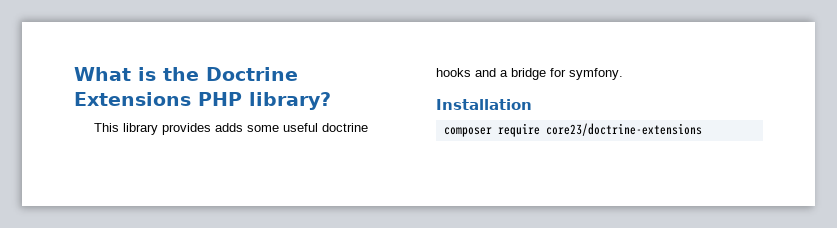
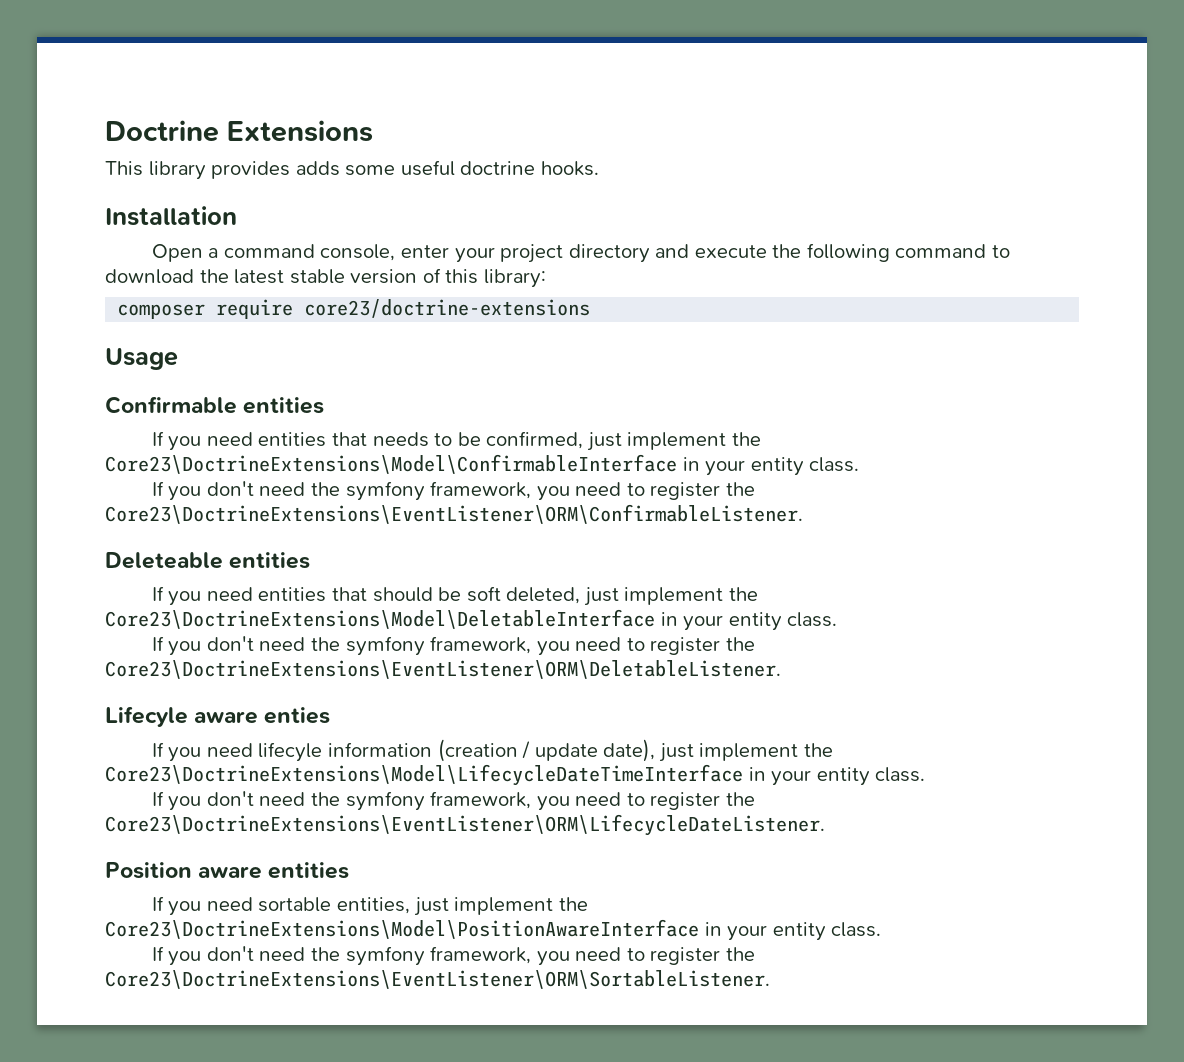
[74,67,199,81] What is the -> (105, 131) none
[198,92,331,110] PHP library? -> (373, 131) none
[436,68,623,80] [436,99,532,110] [443,123,702,137] hooks and a bridge for symfony. // Installation // composer require core23/doctrine-extensions -> [540,161,599,176] [105,206,237,226] [151,243,1010,263] [105,268,546,288] [117,299,591,319] [105,348,178,370] [105,396,325,414] [151,431,761,451] [105,454,860,476] [151,481,755,501] [105,504,803,524] [105,552,311,569] [151,586,758,606] [105,609,838,631] [151,636,755,656] [105,660,781,679] [105,706,331,727] [151,739,833,762] [105,764,926,786] [151,791,755,811] [105,814,825,836] [105,862,350,879] [151,896,588,916] [105,919,882,941] [151,946,755,966] [105,970,770,989] hooks. // Installation // Open a command console, enter your project directory and execute the following command to download the latest stable version of this library: // composer require core23/doctrine-extensions // Usage // Confirmable entities // If you need entities that needs to be confirmed, just implement the Core23\DoctrineExtensions\Model\ConfirmableInterface in your entity class. // If you don't need the symfony framework, you need to register the Core23\DoctrineExtensions\EventListener\ORM\ConfirmableListener. // Deleteable entities // If you need entities that should be soft deleted, just implement the Core23\DoctrineExtensions\Model\DeletableInterface in your entity class. // If you don't need the symfony framework, you need to register the Core23\DoctrineExtensions\EventListener\ORM\DeletableListener. // Lifecyle aware enties // If you need lifecyle information (creation / update date), just implement the Core23\DoctrineExtensions\Model\LifecycleDateTimeInterface in your entity class. // If you don't need the symfony framework, you need to register the Core23\DoctrineExtensions\EventListener\ORM\LifecycleDateListener. // Position aware entities // If you need sortable entities, just implement the Core23\DoctrineExtensions\Model\PositionAwareInterface in your entity class. // If you don't need the symfony framework, you need to register the Core23\DoctrineExtensions\EventListener\ORM\SortableListener.

